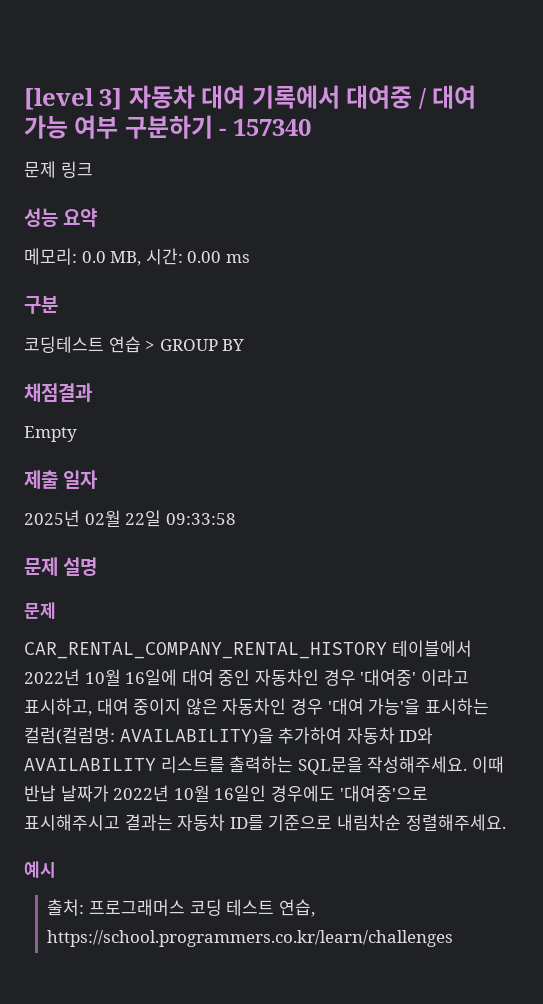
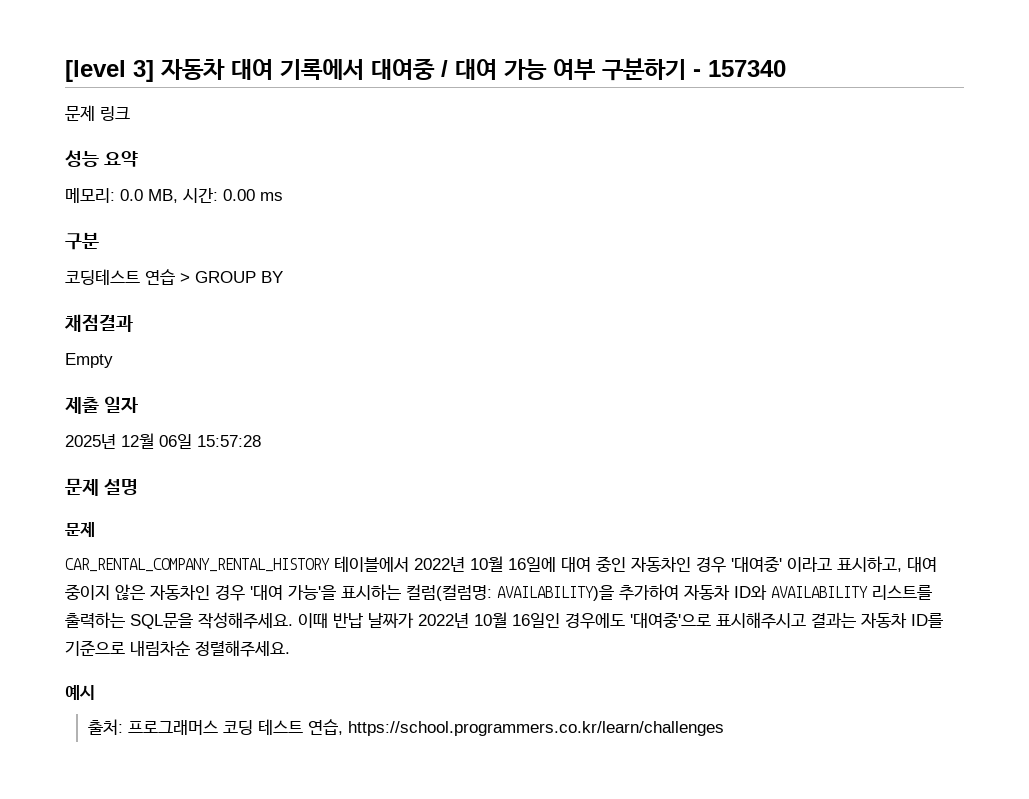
[84,510,236,527] 02월 22일 09:33:58 -> [121,433,261,449] 12월 06일 15:57:28

